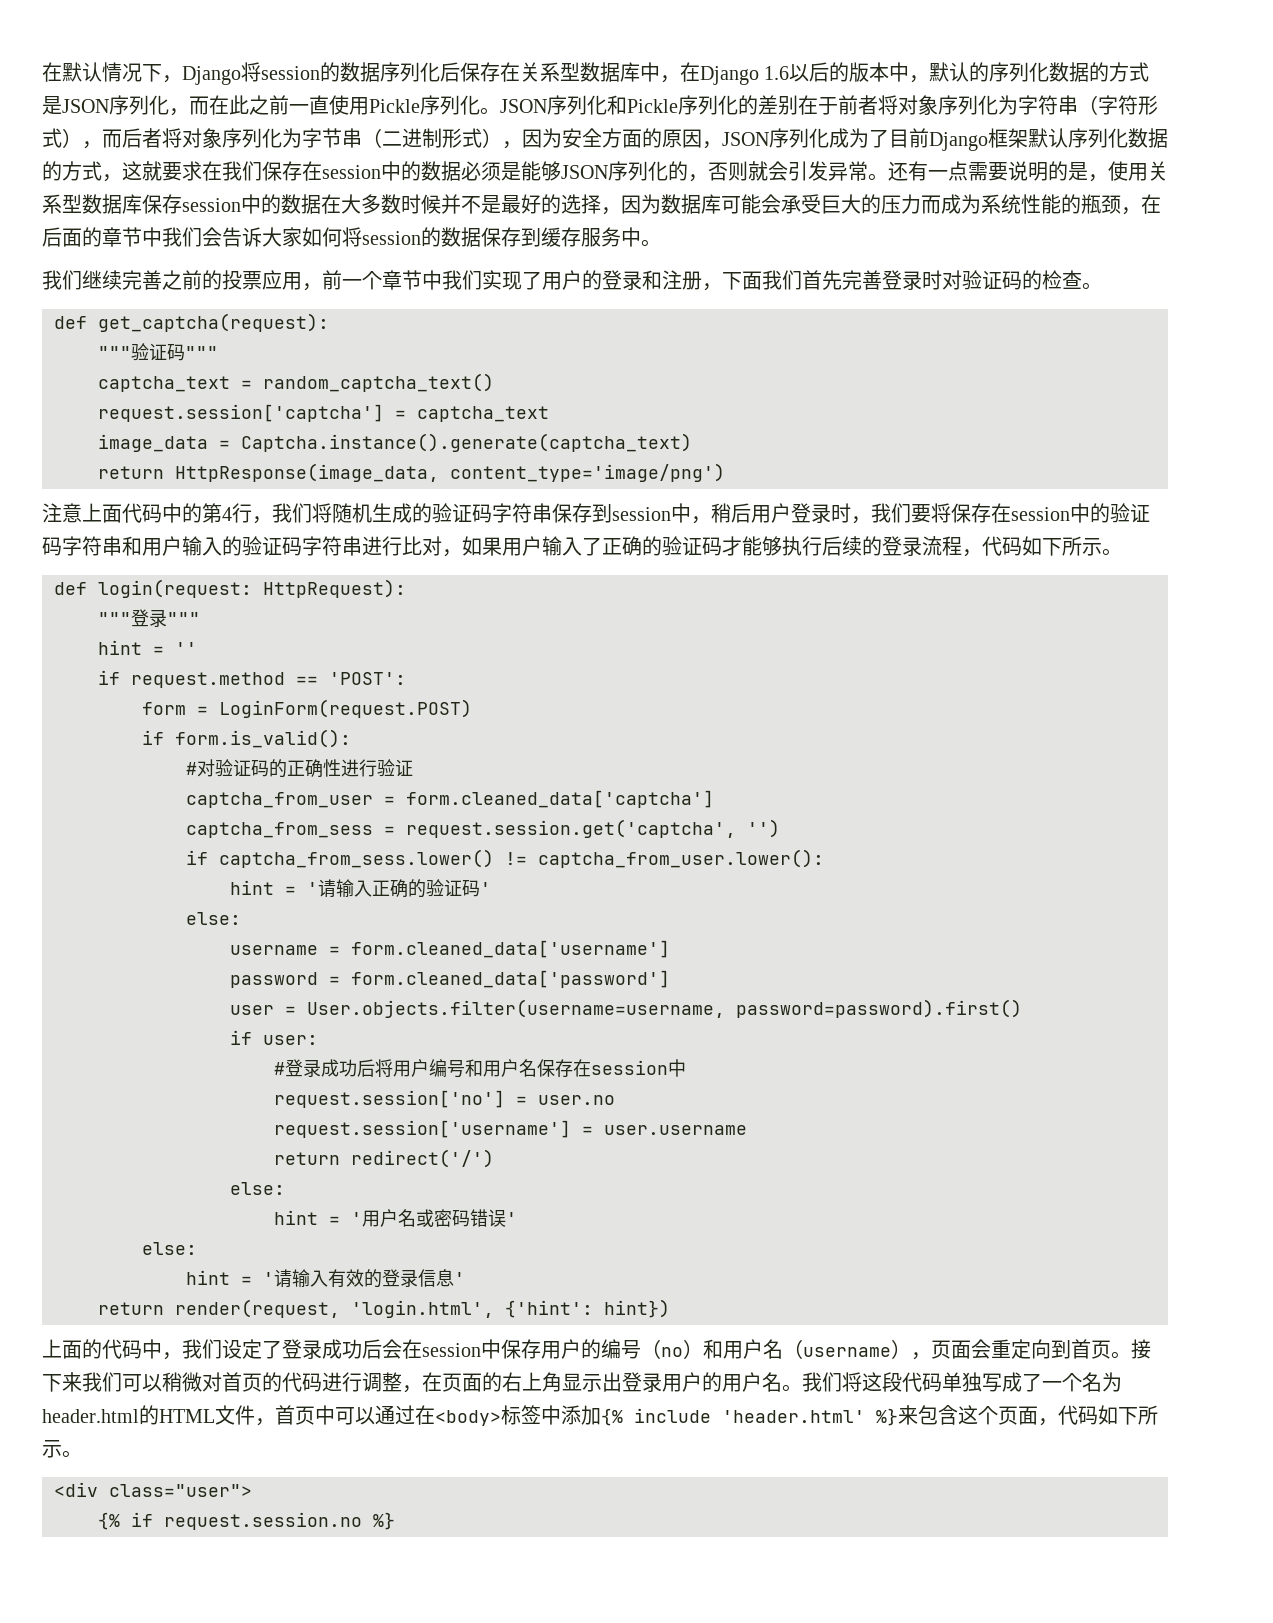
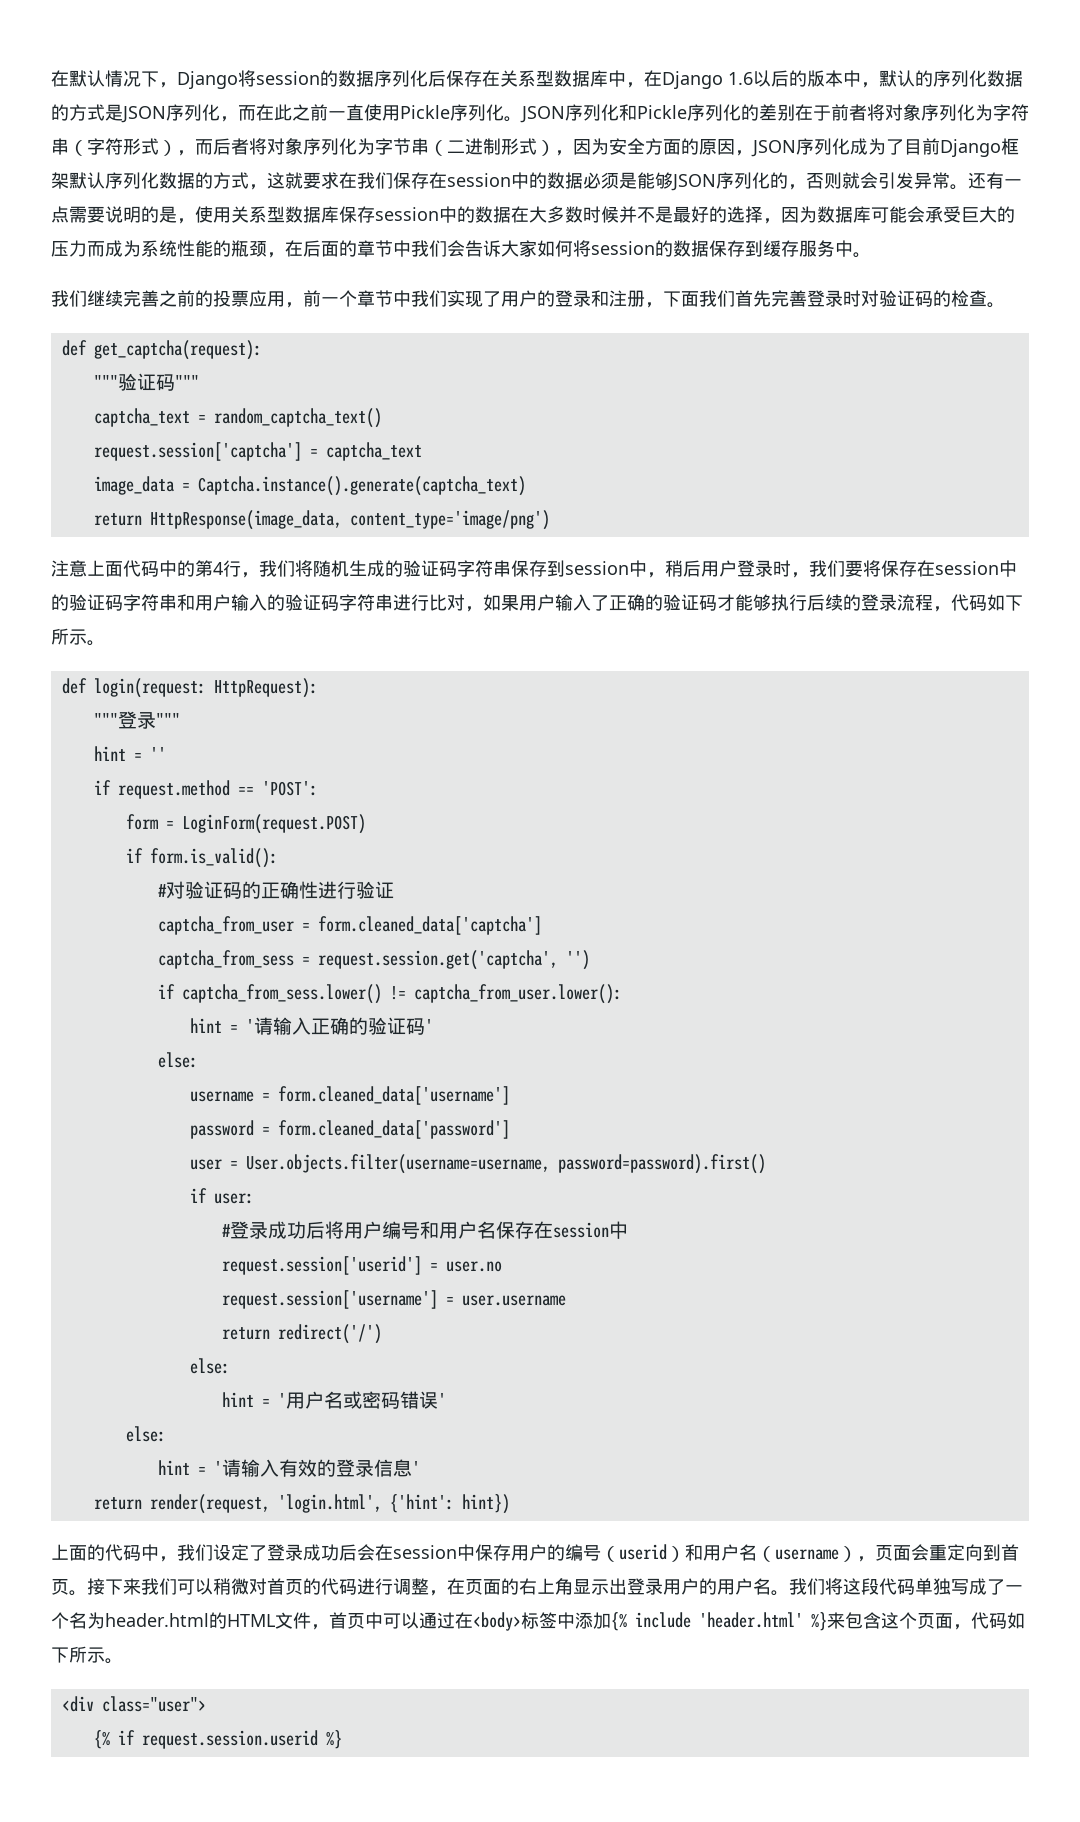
[274,1090,505,1108] request.session['no'] -> [221,1256,422,1275] request.session['userid']
[661,1347,683,1357] no -> [619,1544,667,1560] userid
[164,1512,362,1530] request.session.no -> [141,1730,318,1749] request.session.userid

